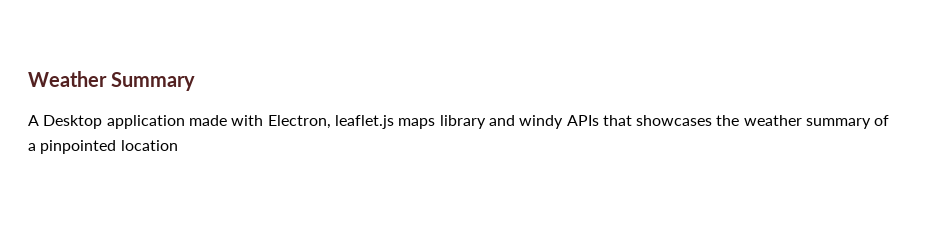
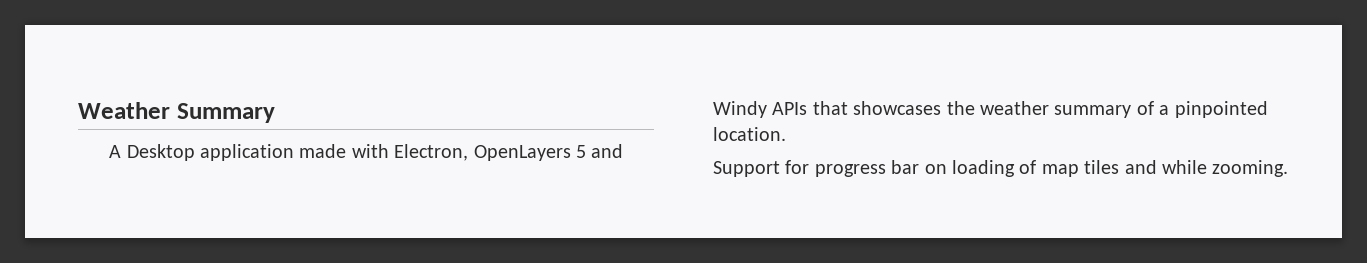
[334,115,564,129] leaflet.js maps library and windy -> [473,144,624,161] [713,101,767,118] OpenLayers 5 and Windy
[120,140,178,151] location -> [713,127,786,141] [713,160,1289,177] location. // Support for progress bar on loading of map tiles and while zooming.

